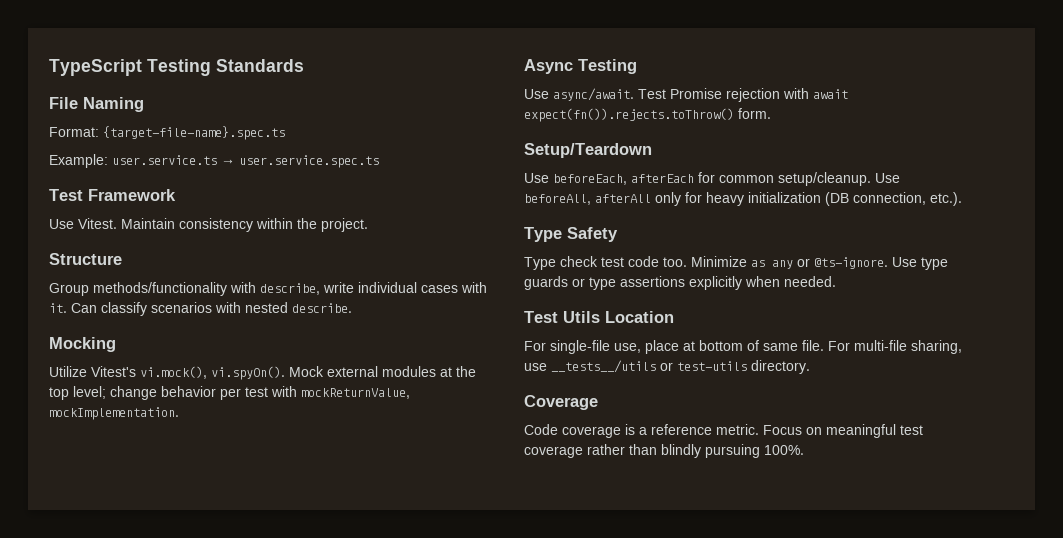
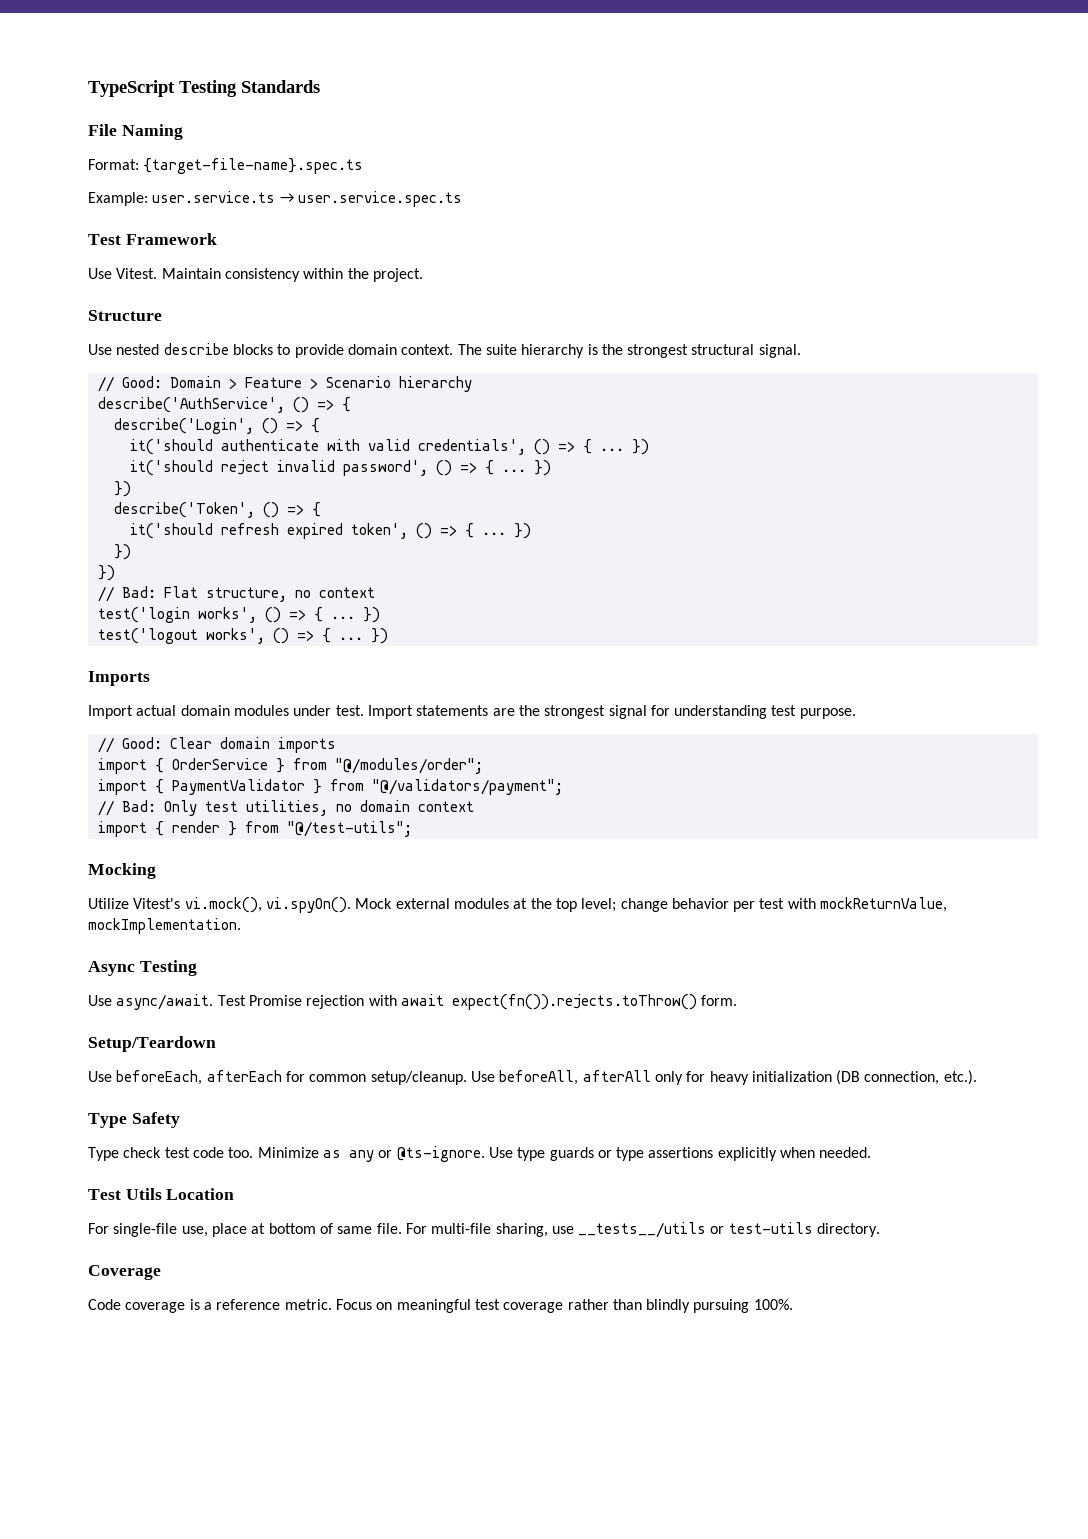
[49,282,487,296] [49,302,352,316] Group methods/functionality with describe, write individual cases with it. Can classify scenarios with nested describe. -> [88,343,801,358] [97,376,472,392] [97,397,351,413] [113,418,320,434] [129,439,649,455] [129,460,551,476] [113,481,131,497] [113,502,321,518] [129,523,531,539] [113,544,131,560] [97,565,115,581] [97,586,375,602] [97,607,380,623] [97,628,388,644] [88,671,150,686] [88,705,856,719] [97,737,336,753] [97,758,483,774] [97,779,563,795] [97,800,474,816] [97,821,412,837] Use nested describe blocks to provide domain context. The suite hierarchy is the strongest structural signal. // // Good: Domain > Feature > Scenario hierarchy // describe('AuthService', () => { // describe('Login', () => { // it('should authenticate with valid credentials', () => { ... }) // it('should reject invalid password', () => { ... }) // }) // describe('Token', () => { // it('should refresh expired token', () => { ... }) // }) // }) // // Bad: Flat structure, no context // test('login works', () => { ... }) // test('logout works', () => { ... }) // Imports // Import actual domain modules under test. Import statements are the strongest signal for understanding test purpose. // // Good: Clear domain imports // import { OrderService } from "@/modules/order"; // import { PaymentValidator } from "@/validators/payment"; // // Bad: Only test utilities, no domain context // import { render } from "@/test-utils";

